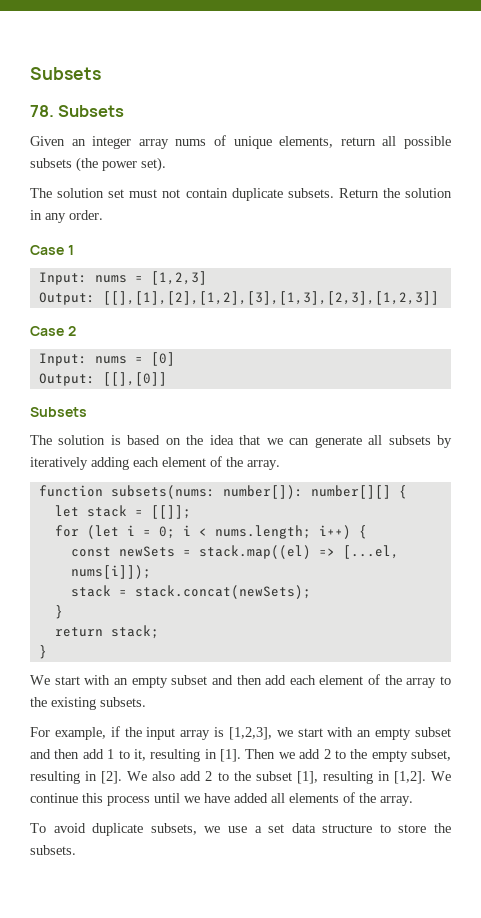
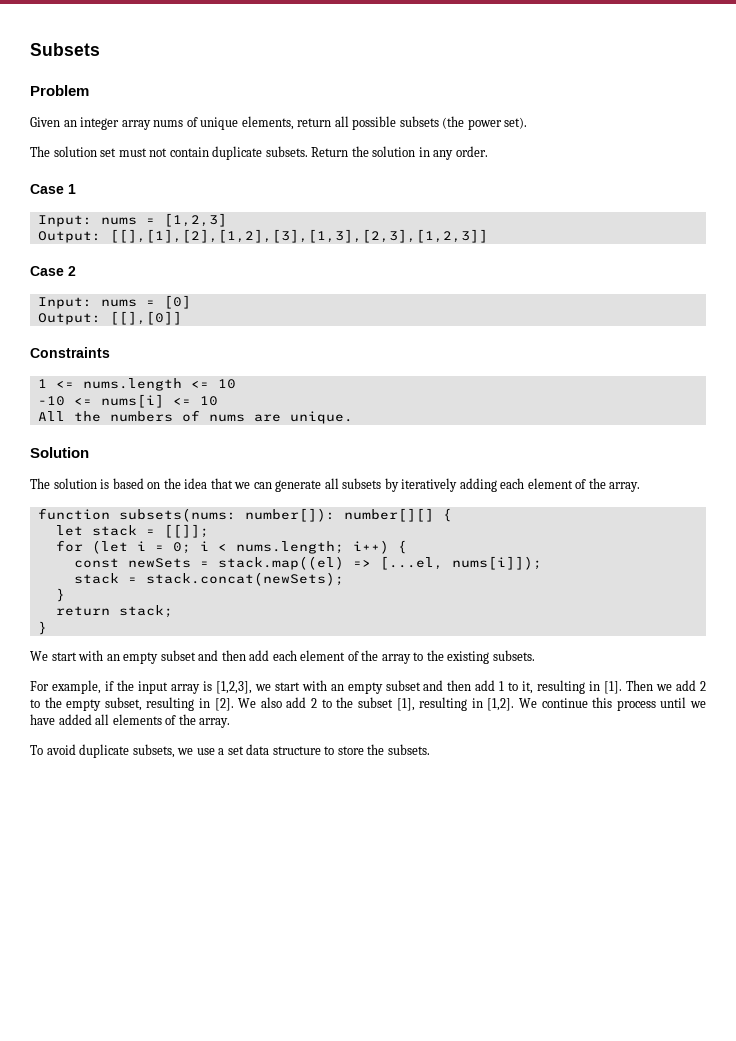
[30,67,101,80] [30,105,125,117] Subsets // 78. Subsets -> [30,43,100,56] [30,85,89,96] Subsets // Problem
[30,407,87,417] Subsets -> [30,347,110,358] [37,378,236,391] [37,394,218,408] [37,410,353,424] [30,447,89,458] Constraints // 1 <= nums.length <= 10 // -10 <= nums[i] <= 10 // All the numbers of nums are unique. // Solution

